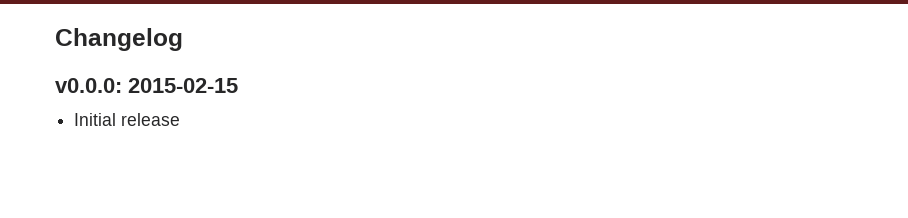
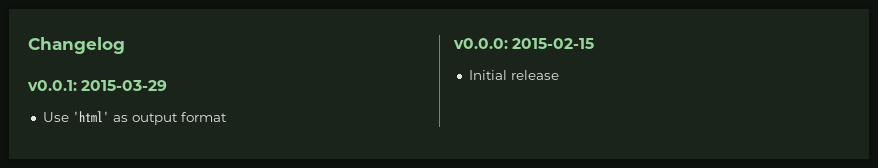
(183, 39) none -> [27,80,168,91] [42,111,227,125] // v0.0.1: 2015-03-29 // Use 'html' as output format

